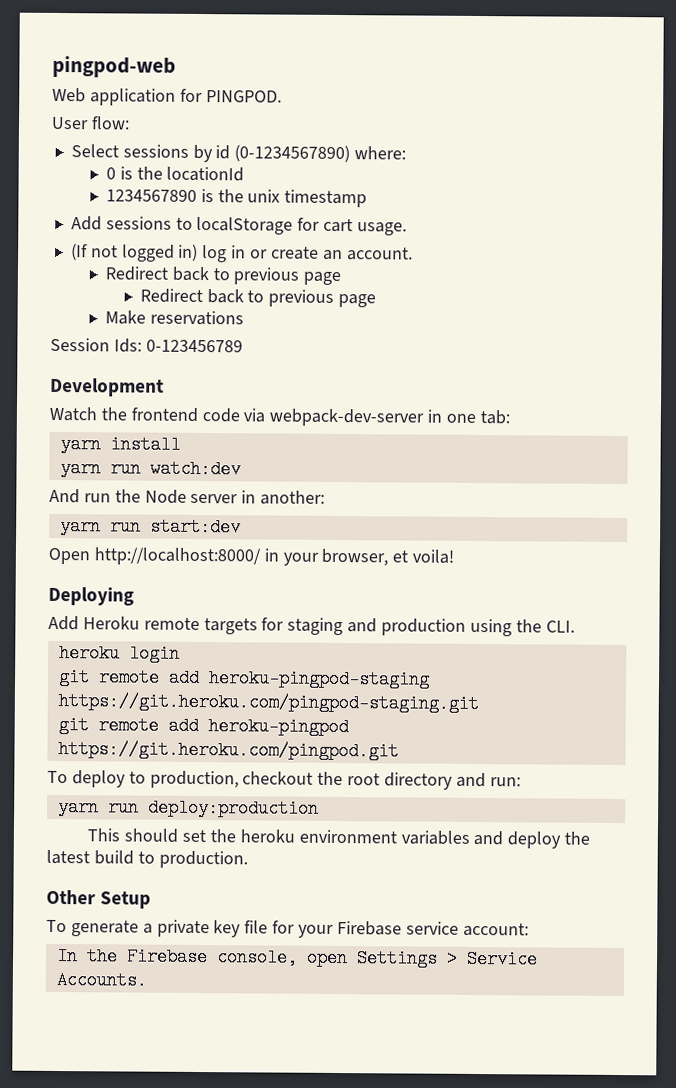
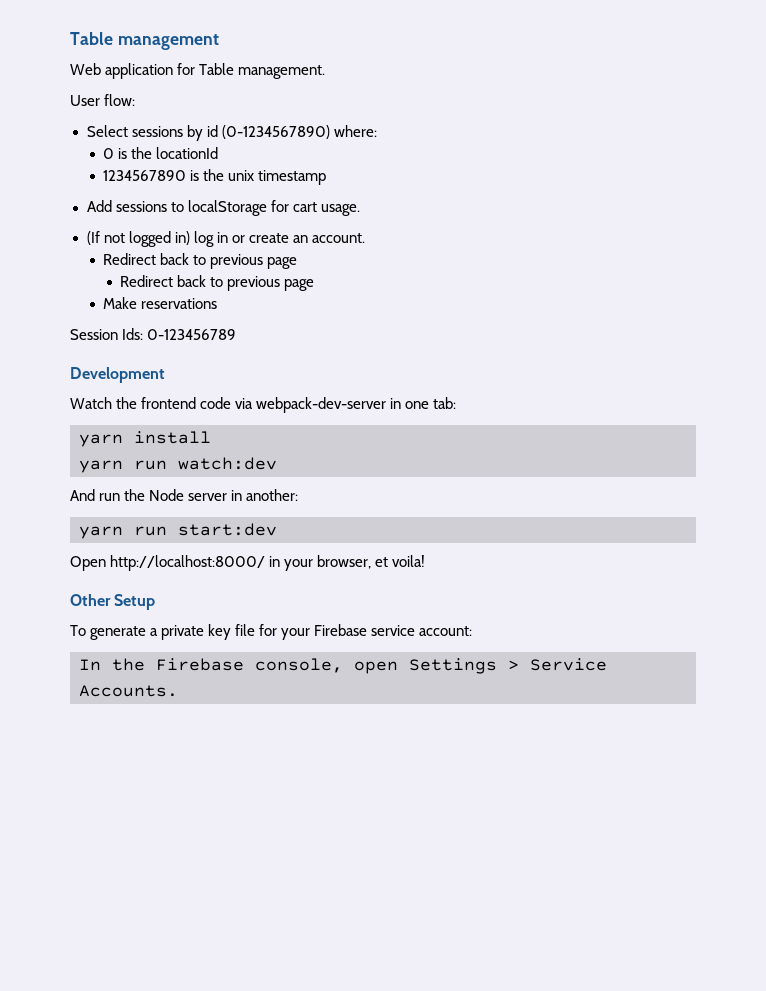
[52,55,176,78] pingpod-web -> [70,32,219,50] Table management
[205,90,282,103] PINGPOD. -> [199,63,326,79] Table management.
[48,586,134,606] [48,615,575,637] [58,644,180,663] [57,668,430,689] [57,691,479,714] [57,715,349,737] [57,739,399,761] [47,770,521,790] [57,797,319,818] [87,828,591,849] [46,849,248,869] // Deploying // Add Heroku remote targets for staging and production using the CLI. // heroku login // git remote add heroku-pingpod-staging https://git.heroku.com/pingpod-staging.git // git remote add heroku-pingpod https://git.heroku.com/pingpod.git // To deploy to production, checkout the root directory and run: // yarn run deploy:production // This should set the heroku environment variables and deploy the latest build to production. -> (426, 561) none

